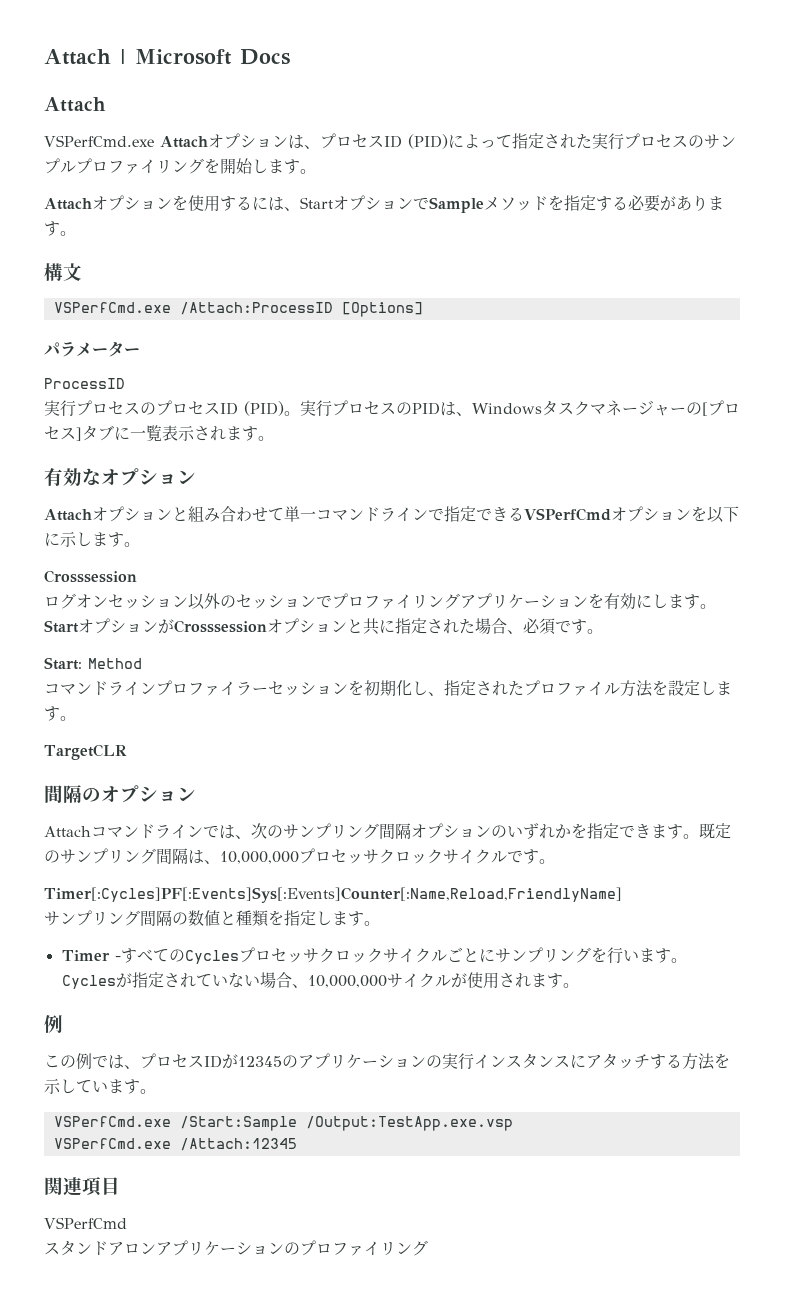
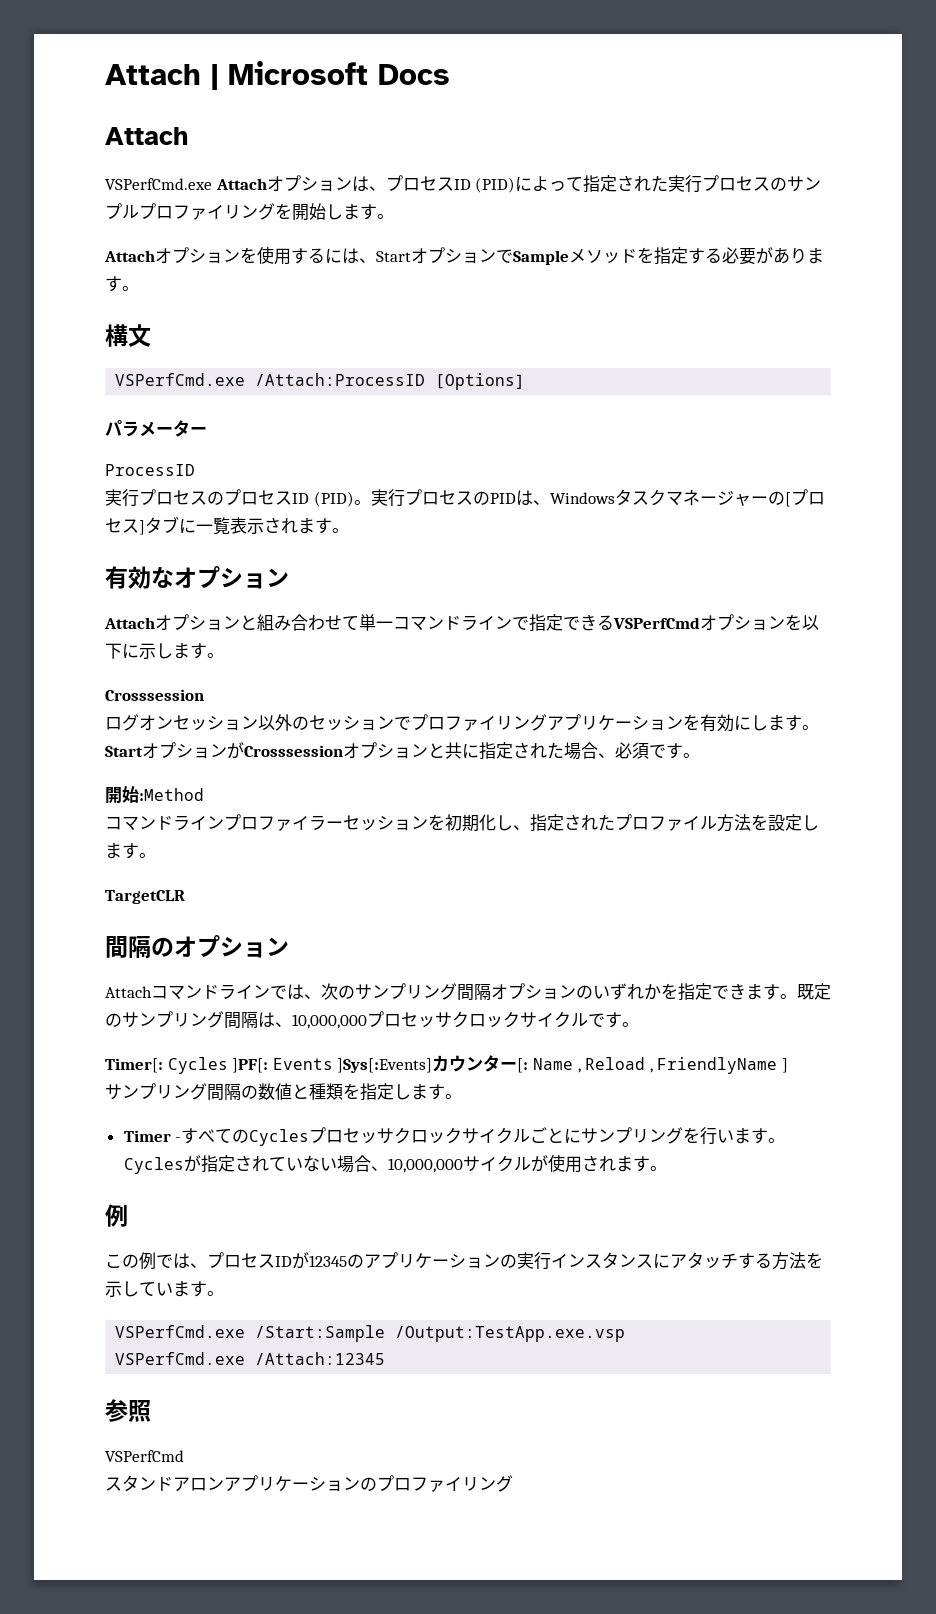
[44,657,142,670] Start: Method -> [105,786,204,804] 開始:Method
[44,887,622,903] Timer[:Cycles]PF[:Events]Sys[:Events]Counter[:Name,Reload,FriendlyName] -> [105,1055,788,1074] Timer[: Cycles ]PF[: Events ]Sys[:Events]カウンター[: Name , Reload , FriendlyName ]
[44,1177,120,1196] 関連項目 -> [105,1399,151,1422] 参照

